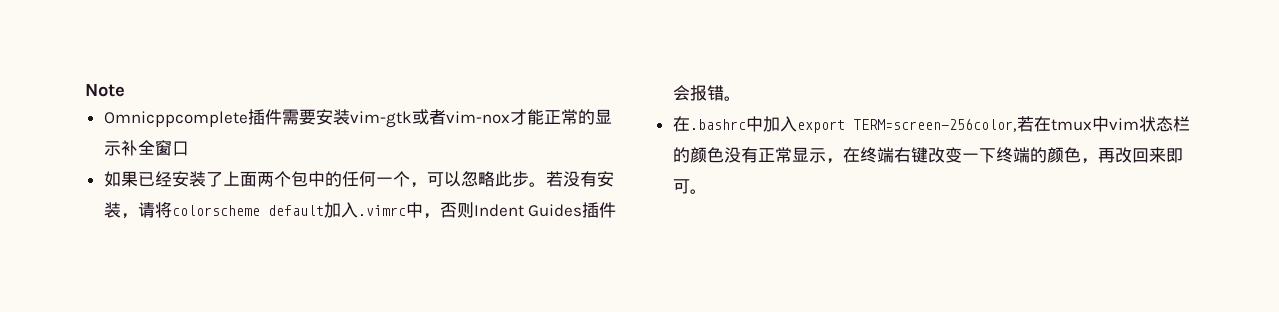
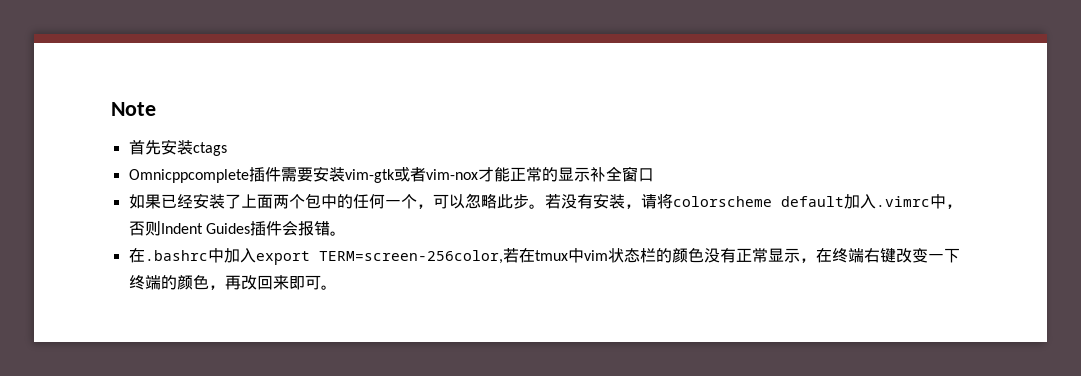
(125, 90) none -> [128,139,227,156] // 首先安装ctags

